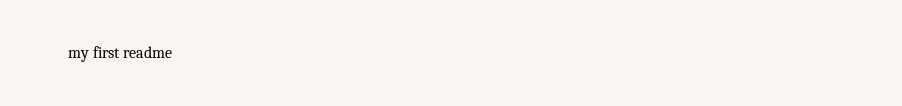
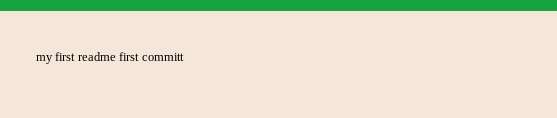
(173, 52) none -> [119,52,184,61] first committ

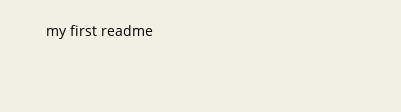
[119,52,184,61] first committ -> (153, 30) none

